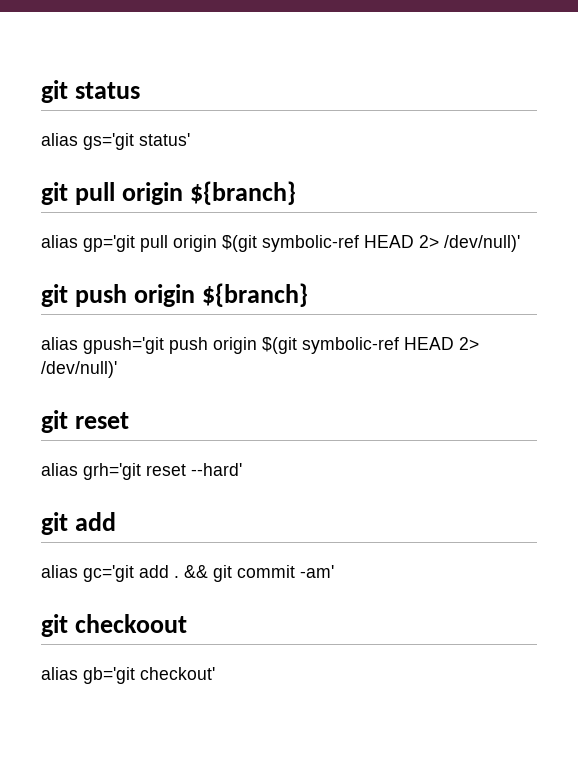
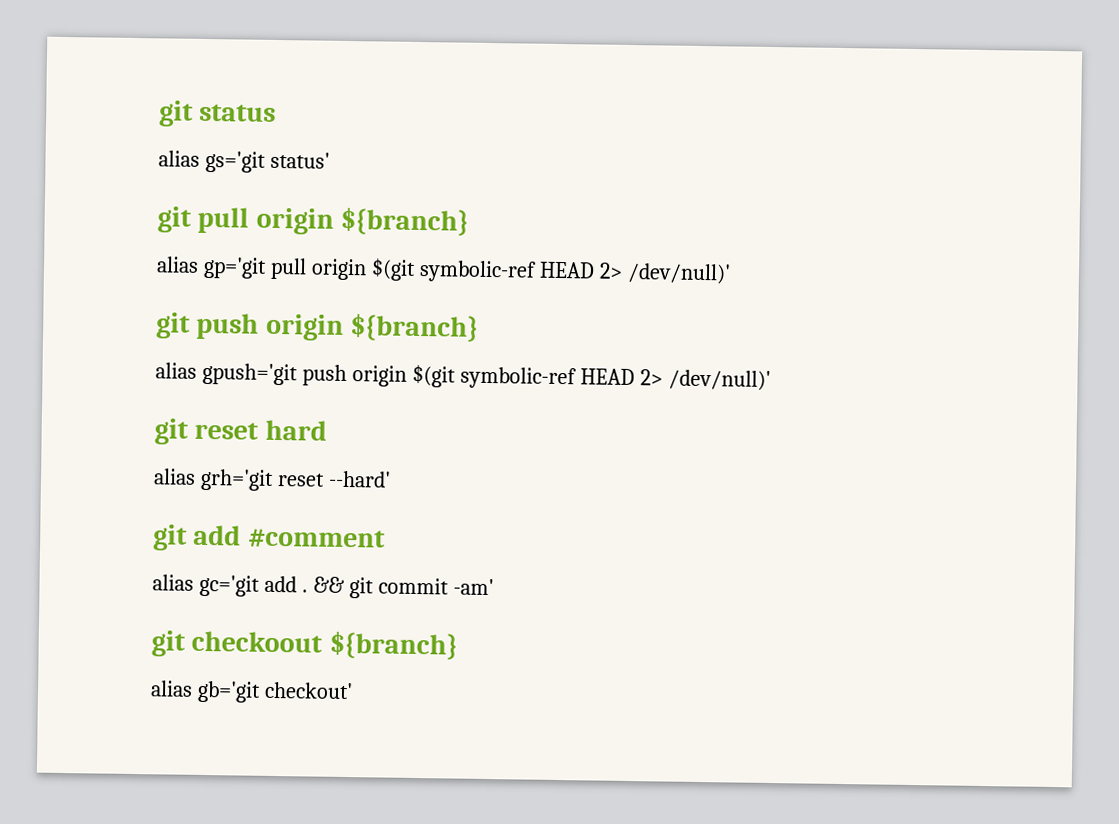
(130, 420) none -> [264,419,327,441] hard
(117, 521) none -> [247,528,386,549] #comment
(188, 623) none -> [328,630,458,660] ${branch}

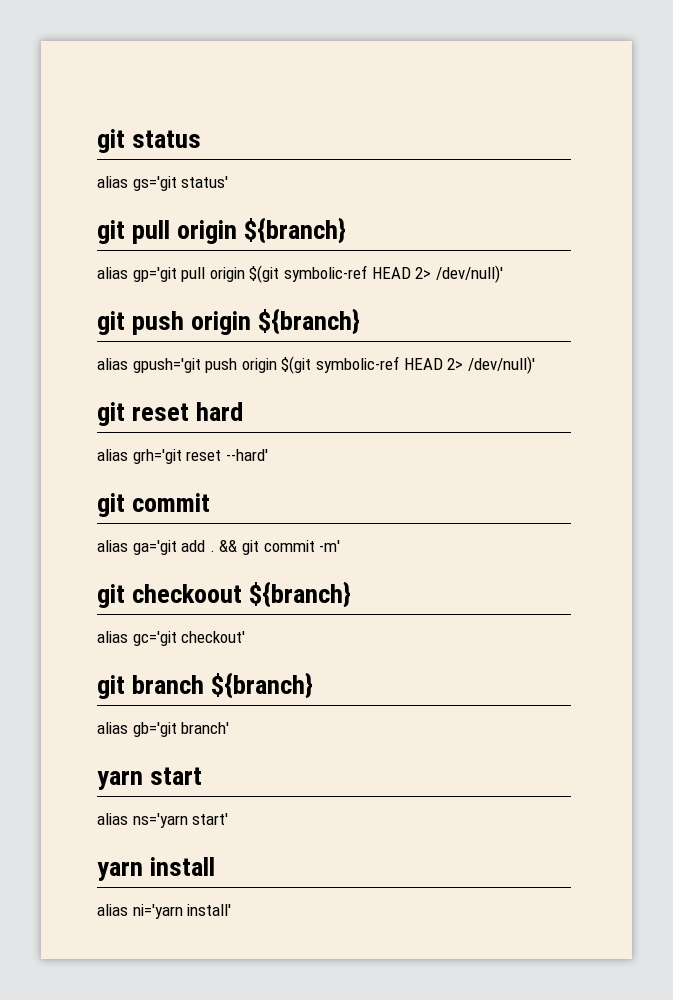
[193,524,386,549] [152,574,260,597] add #comment // alias gc='git -> [132,493,211,512] [97,540,177,555] commit // alias ga='git
[452,578,494,596] -am' -> [319,540,341,552] -m'
[196,680,353,703] gb='git checkout' -> [132,631,246,646] [97,672,314,699] [97,722,230,737] [97,767,203,790] [97,813,229,828] [97,857,216,881] [97,904,232,919] gc='git checkout' // git branch ${branch} // alias gb='git branch' // yarn start // alias ns='yarn start' // yarn install // alias ni='yarn install'

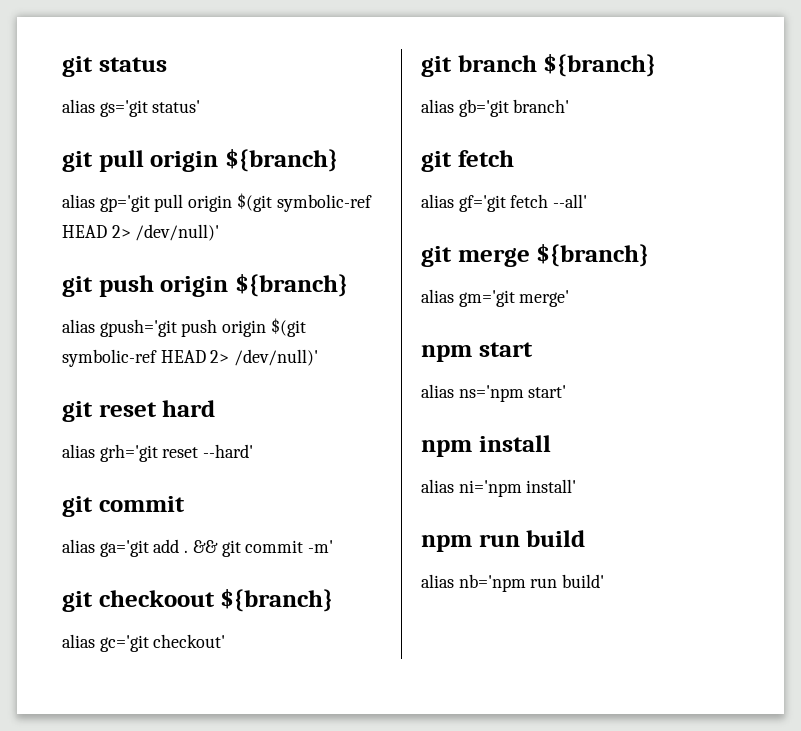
[97,771,143,790] yarn -> [421,150,514,172] [421,194,588,212] [421,243,650,267] [421,289,570,307] [421,345,472,362] git fetch // alias gf='git fetch --all' // git merge ${branch} // alias gm='git merge' // npm
[132,813,188,828] ns='yarn -> [458,385,524,402] ns='npm
[97,862,143,881] yarn -> [421,440,472,457] npm
[132,904,183,919] ni='yarn -> [458,480,522,497] ni='npm
(232, 910) none -> [421,530,586,552] [421,574,605,592] // npm run build // alias nb='npm run build'

